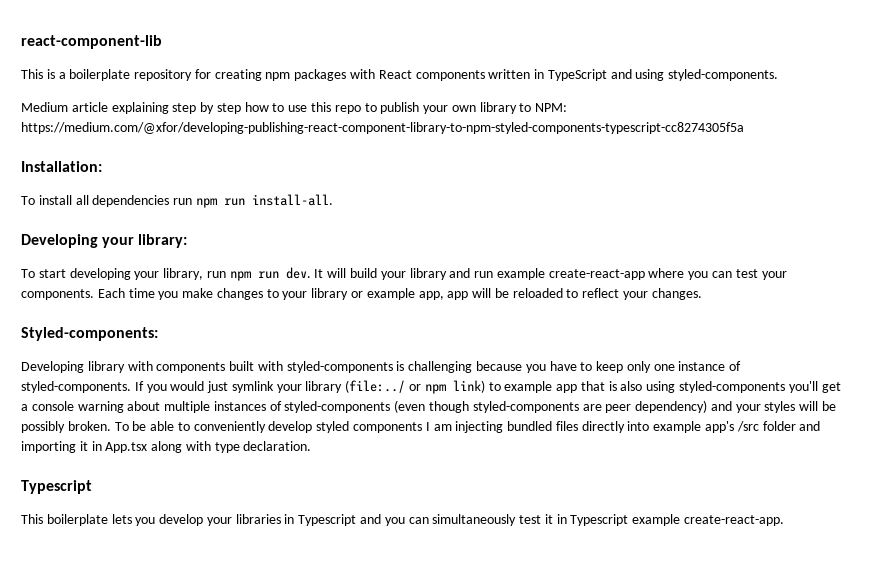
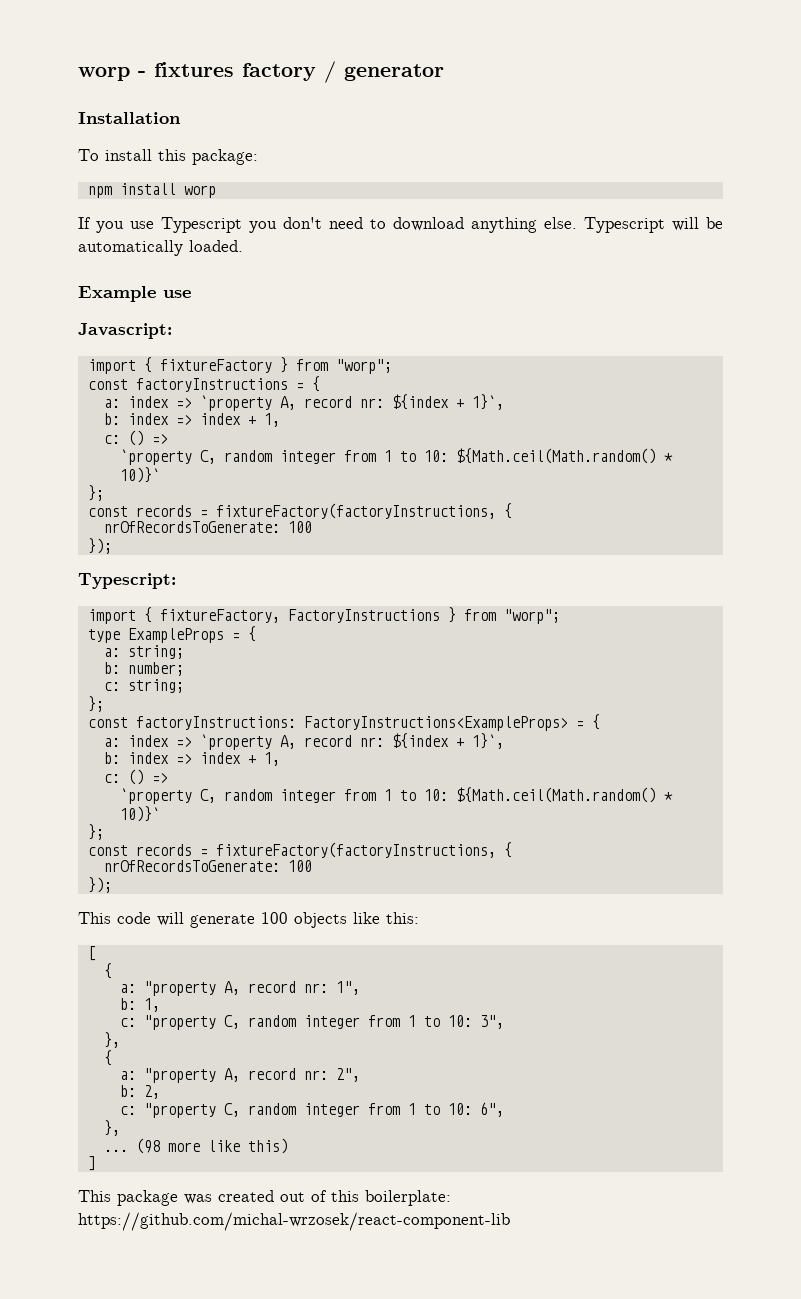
[21,35,162,49] [21,69,779,81] [21,102,568,114] [21,122,744,134] [21,161,102,172] [21,194,333,208] [21,234,188,248] [21,267,787,281] [21,288,702,300] [21,327,158,341] [21,361,742,373] [21,380,841,394] [21,400,837,413] [21,421,821,433] [21,441,312,453] [21,480,92,494] [21,514,785,526] react-component-lib // This is a boilerplate repository for creating npm packages with React components written in TypeScript and using styled-components. // Medium article explaining step by step how to use this repo to publish your own library to NPM: https://medium.com/@xfor/developing-publishing-react-component-library-to-npm-styled-components-typescript-cc8274305f5a // Installation: // To install all dependencies run npm run install-all. // Developing your library: // To start developing your library, run npm run dev. It will build your library and run example create-react-app where you can test your components. Each time you make changes to your library or example app, app will be reloaded to reflect your changes. // Styled-components: // Developing library with components built with styled-components is challenging because you have to keep only one instance of styled-components. If you would just symlink your library (file:../ or npm link) to example app that is also using styled-components you'll get a console warning about multiple instances of styled-components (even though styled-components are peer dependency) and your styles will be possibly broken. To be able to conveniently develop styled components I am injecting bundled files directly into example app's /src folder and importing it in App.tsx along with type declaration. // Typescript // This boilerplate lets you develop your libraries in Typescript and you can simultaneously test it in Typescript example create-react-app. -> [78,61,444,83] [78,112,181,124] [78,149,258,165] [87,183,216,198] [78,217,723,233] [78,240,243,256] [78,286,191,302] [78,323,172,339] [87,357,392,374] [87,376,320,392] [103,394,504,411] [103,413,280,427] [103,430,168,446] [119,448,673,465] [119,467,160,483] [87,485,104,501] [87,503,512,519] [103,521,312,533] [87,538,112,554] [78,573,176,589] [87,607,560,624] [87,626,256,643] [103,645,184,659] [103,662,184,676] [103,679,184,693] [87,696,104,712] [87,714,600,731] [103,733,504,750] [103,752,280,766] [103,769,168,785] [119,787,673,804] [119,806,160,822] [87,824,104,840] [87,842,512,858] [103,860,312,872] [87,877,112,893] [78,912,419,928] [87,946,96,961] [103,963,112,979] [119,981,360,996] [119,998,160,1012] [119,1015,504,1030] [103,1032,120,1048] [103,1050,112,1066] [119,1068,360,1083] [119,1085,160,1099] [119,1102,504,1118] [103,1120,120,1136] [103,1138,288,1154] [87,1156,96,1171] [78,1190,451,1206] [78,1212,510,1231] worp - fixtures factory / generator // Installation // To install this package: // npm install worp // If you use Typescript you don't need to download anything else. Typescript will be automatically loaded. // Example use // Javascript: // import { fixtureFactory } from "worp"; // const factoryInstructions = { // a: index => `property A, record nr: ${index + 1}`, // b: index => index + 1, // c: () => // `property C, random integer from 1 to 10: ${Math.ceil(Math.random() * 10)}` // }; // const records = fixtureFactory(factoryInstructions, { // nrOfRecordsToGenerate: 100 // }); // Typescript: // import { fixtureFactory, FactoryInstructions } from "worp"; // type ExampleProps = { // a: string; // b: number; // c: string; // }; // const factoryInstructions: FactoryInstructions<ExampleProps> = { // a: index => `property A, record nr: ${index + 1}`, // b: index => index + 1, // c: () => // `property C, random integer from 1 to 10: ${Math.ceil(Math.random() * 10)}` // }; // const records = fixtureFactory(factoryInstructions, { // nrOfRecordsToGenerate: 100 // }); // This code will generate 100 objects like this: // [ // { // a: "property A, record nr: 1", // b: 1, // c: "property C, random integer from 1 to 10: 3", // }, // { // a: "property A, record nr: 2", // b: 2, // c: "property C, random integer from 1 to 10: 6", // }, // ... (98 more like this) // ] // This package was created out of this boilerplate: https://github.com/michal-wrzosek/react-component-lib

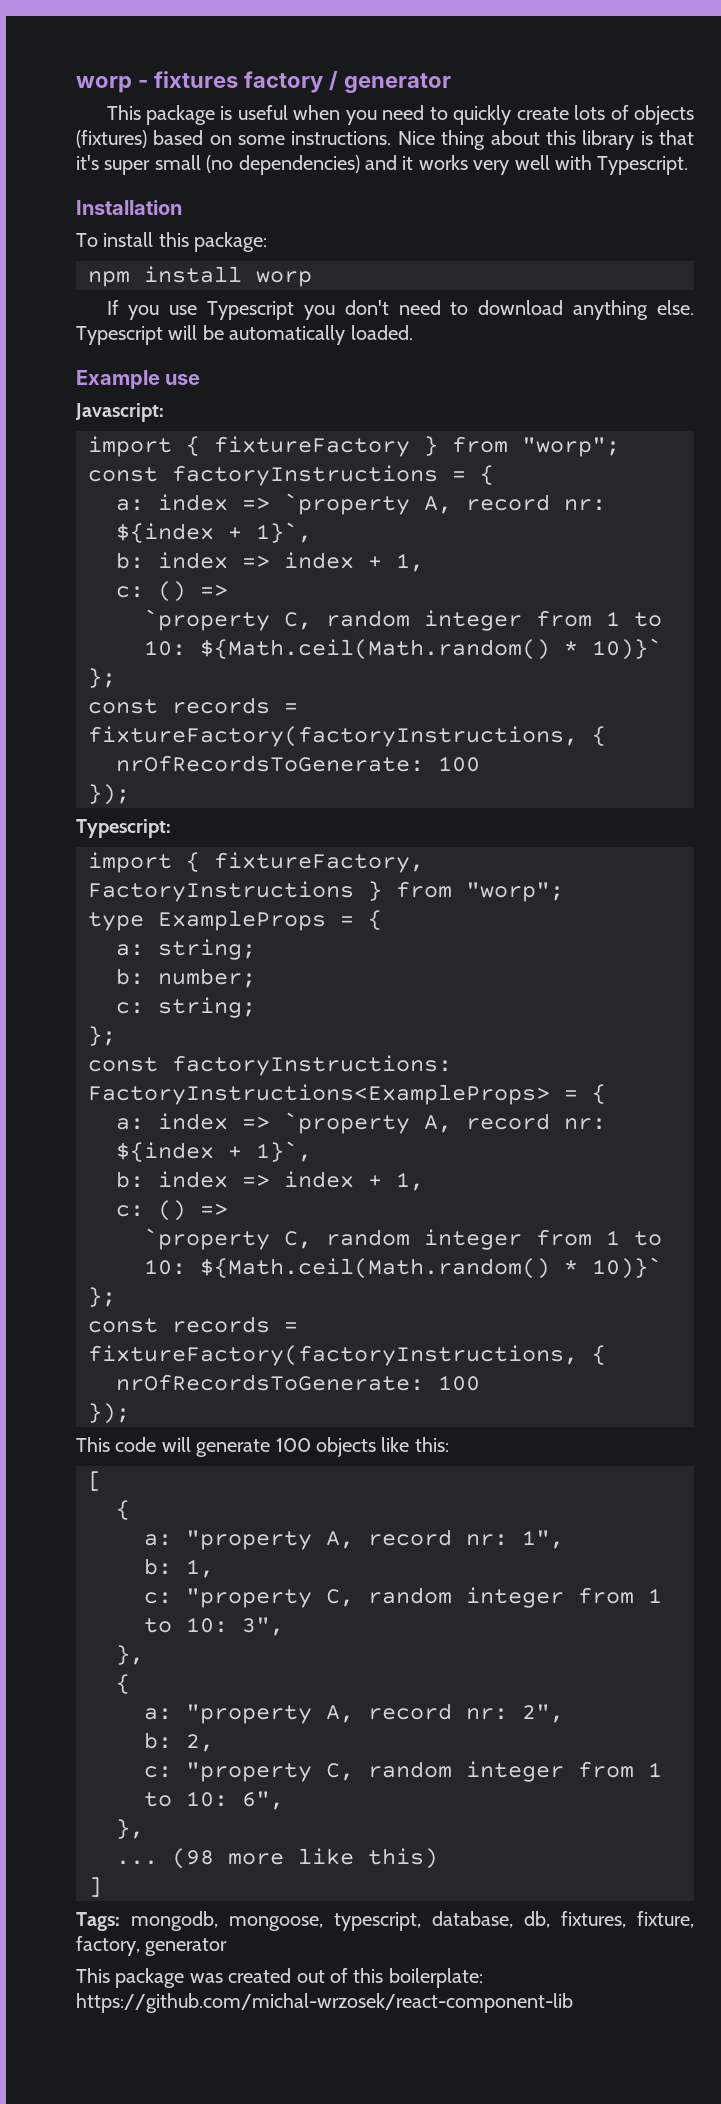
(444, 72) none -> [106,105,694,125] [76,130,695,150] [76,155,689,175] // This package is useful when you need to quickly create lots of objects (fixtures) based on some instructions. Nice thing about this library is that it's super small (no dependencies) and it works very well with Typescript.
(96, 1163) none -> [76,1911,694,1931] [76,1936,228,1956] // Tags: mongodb, mongoose, typescript, database, db, fixtures, fixture, factory, generator

